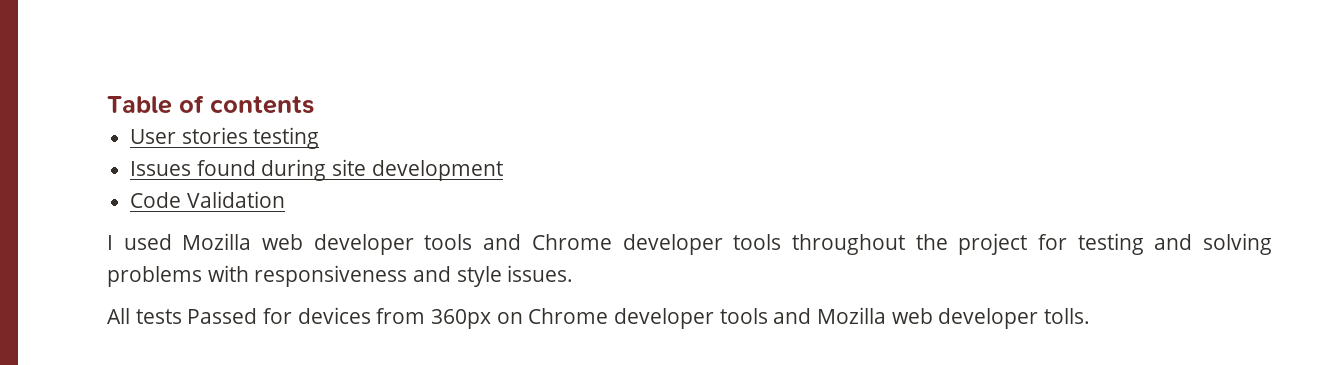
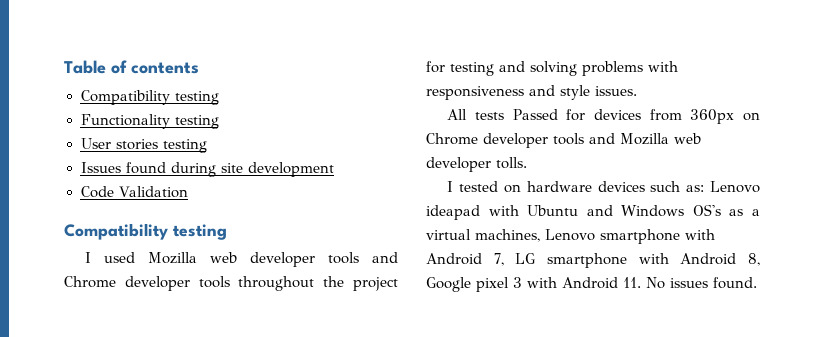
(314, 105) none -> [80,90,219,105] [80,114,219,129] // Compatibility testing // Functionality testing
(285, 199) none -> [64,223,227,240] // Compatibility testing
(1091, 316) none -> [447,181,760,193] [426,204,760,220] [426,229,715,244] [426,253,760,268] [426,277,757,292] // I tested on hardware devices such as: Lenovo ideapad with Ubuntu and Windows OS's as a virtual machines, Lenovo smartphone with Android 7, LG smartphone with Android 8, Google pixel 3 with Android 11. No issues found.

